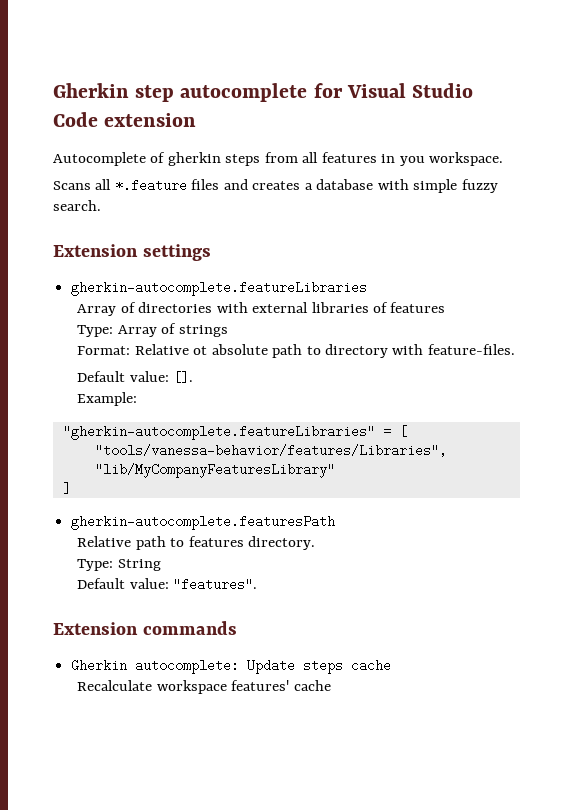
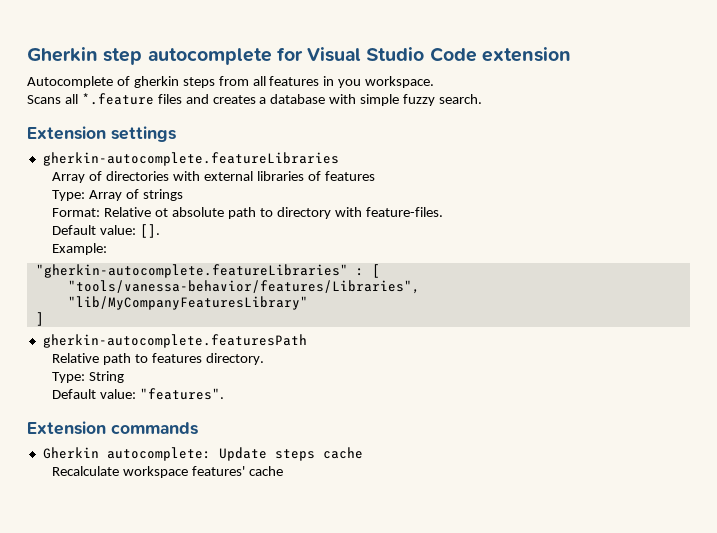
[382,425,391,438] = -> [355,268,364,276] :

